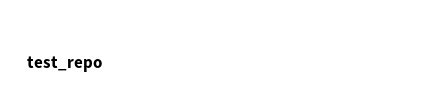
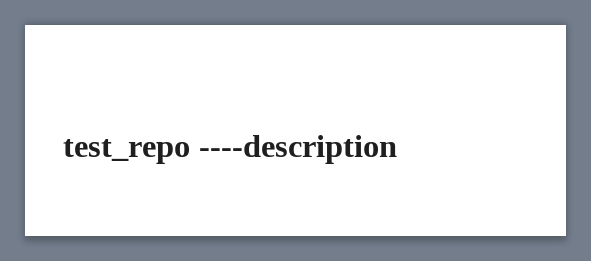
(102, 64) none -> [198,135,397,164] ----description

